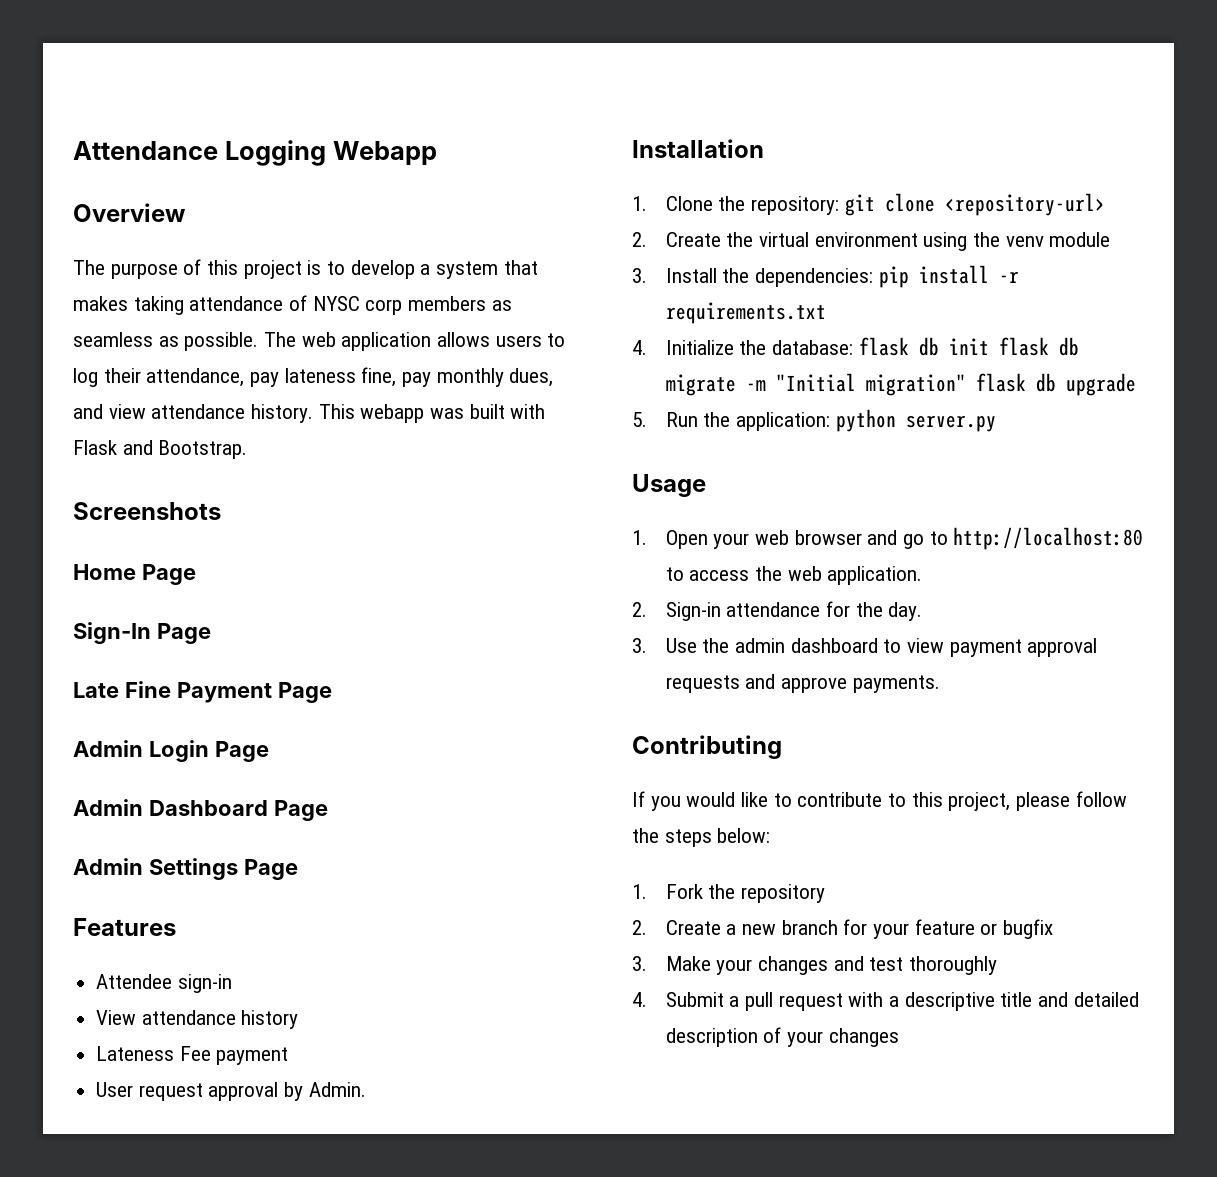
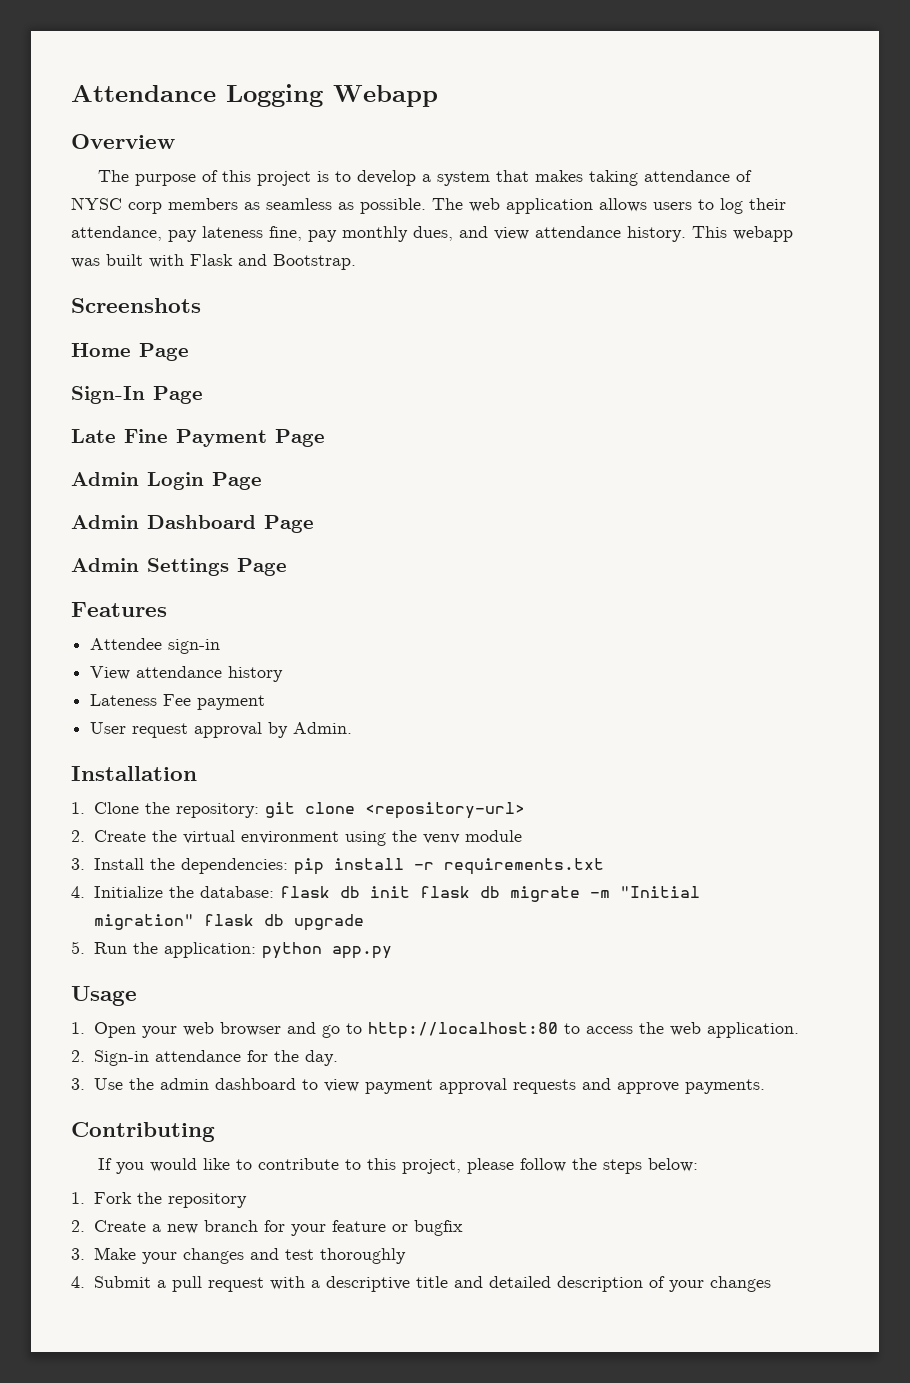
[905,415,996,432] server.py -> [332,946,393,959] app.py

